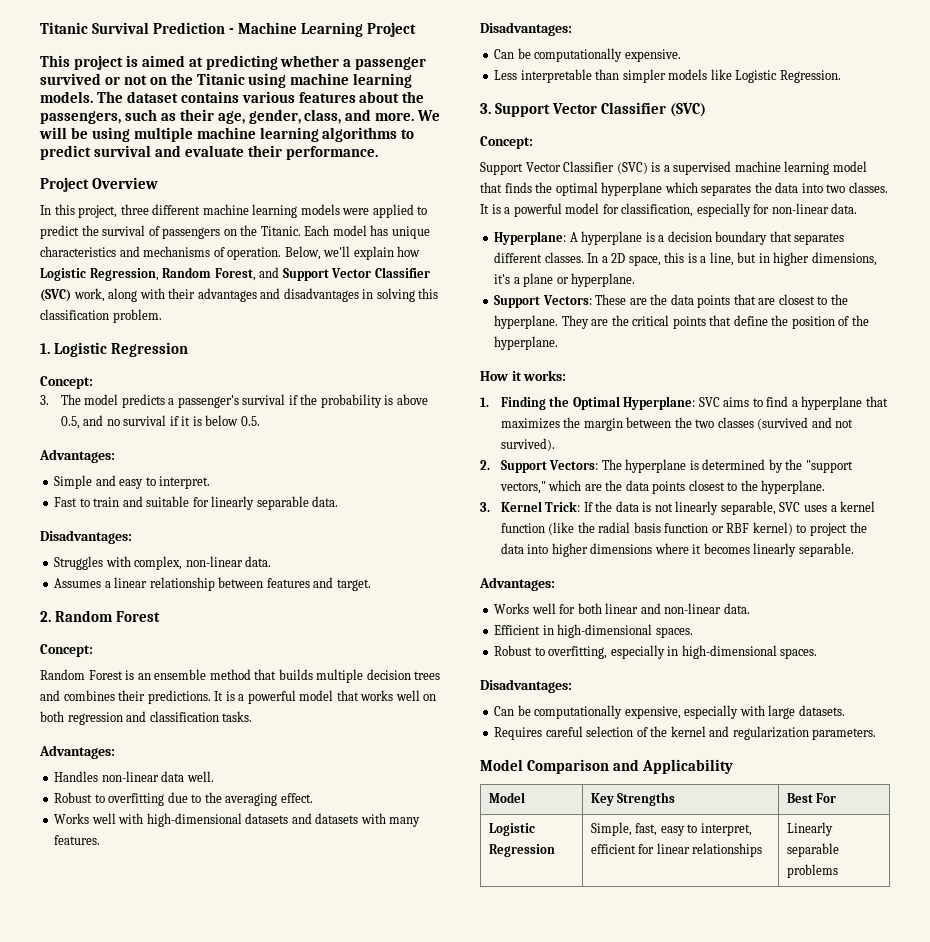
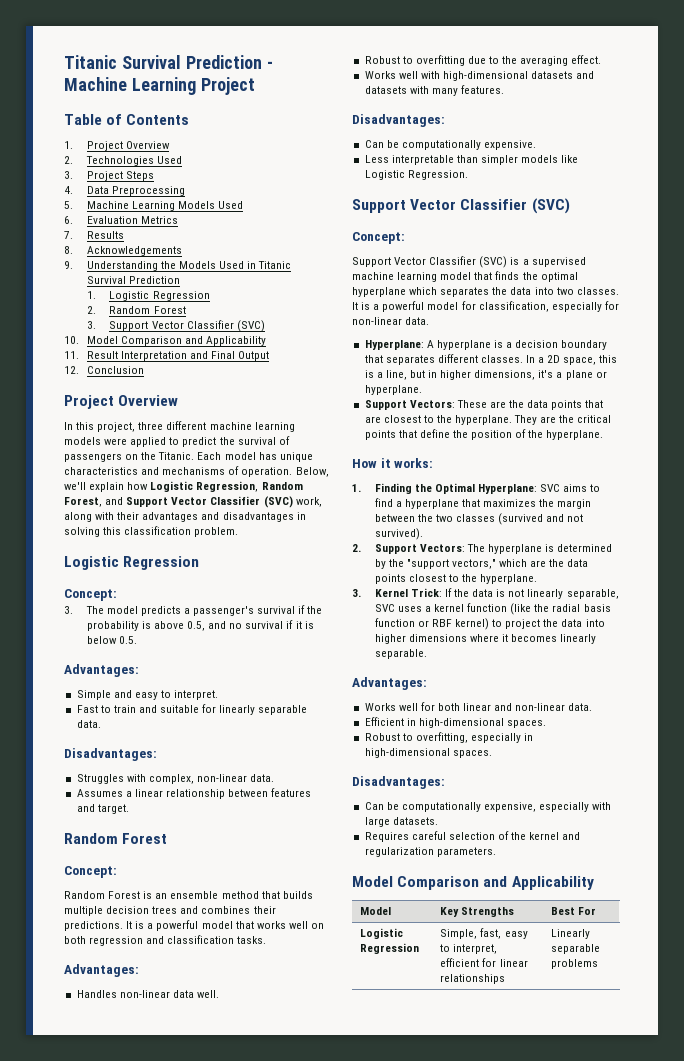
[40,55,427,70] [40,73,413,88] [40,91,425,103] [40,109,441,124] [39,127,415,142] [40,145,378,160] This project is aimed at predicting whether a passenger survived or not on the Titanic using machine learning models. The dataset contains various features about the passengers, such as their age, gender, class, and more. We will be using multiple machine learning algorithms to predict survival and evaluate their performance. -> [64,114,190,125] [64,141,170,151] [64,156,182,166] [64,171,154,181] [64,186,185,196] [64,201,244,211] [64,216,178,224] [64,231,124,239] [64,246,182,256] [64,261,292,271] [86,276,180,284] [86,291,210,301] [86,306,186,314] [86,320,265,332] [64,336,267,346] [64,351,270,361] [64,366,144,374] Table of Contents // 1. Project Overview // 2. Technologies Used // 3. Project Steps // 4. Data Preprocessing // 5. Machine Learning Models Used // 6. Evaluation Metrics // 7. Results // 8. Acknowledgements // 9. Understanding the Models Used in Titanic Survival Prediction // 1. Logistic Regression // 2. Random Forest // 3. Support Vector Classifier (SVC) // 10. Model Comparison and Applicability // 11. Result Interpretation and Final Output // 12. Conclusion
[40,343,50,354] 1. -> (239, 532) none
[40,611,51,622] 2. -> (129, 809) none
[480,103,491,114] 3. -> (468, 175) none

